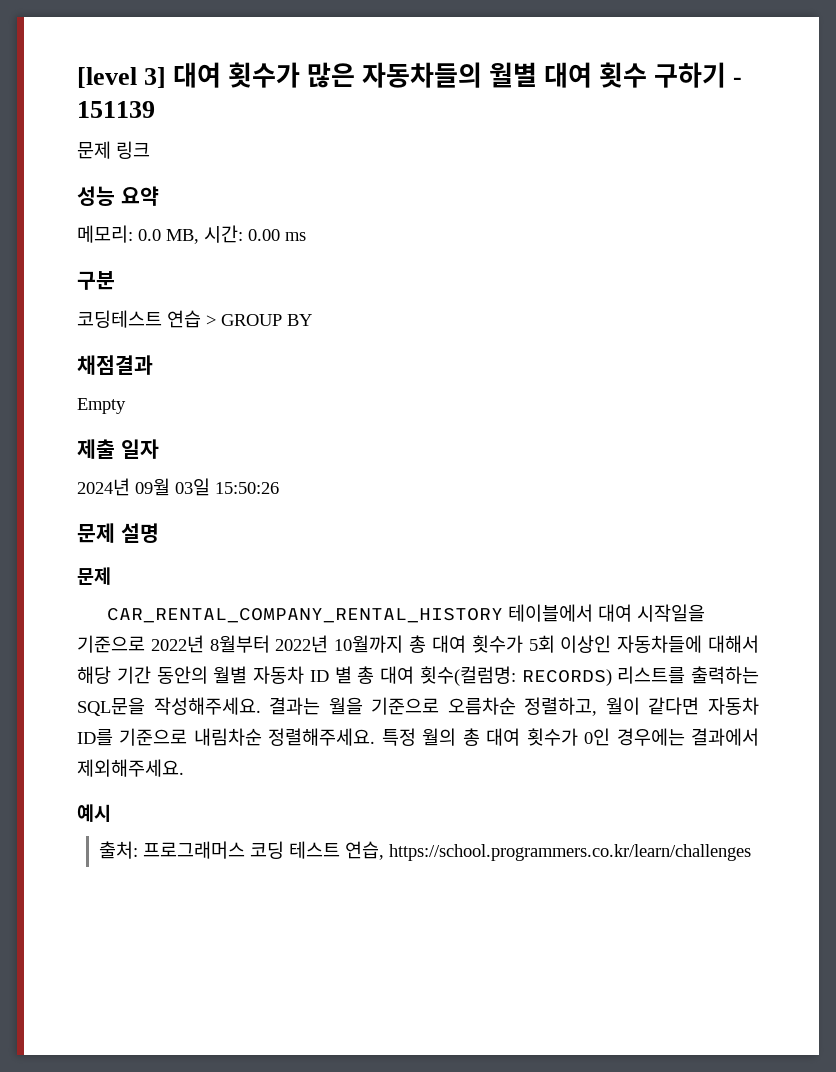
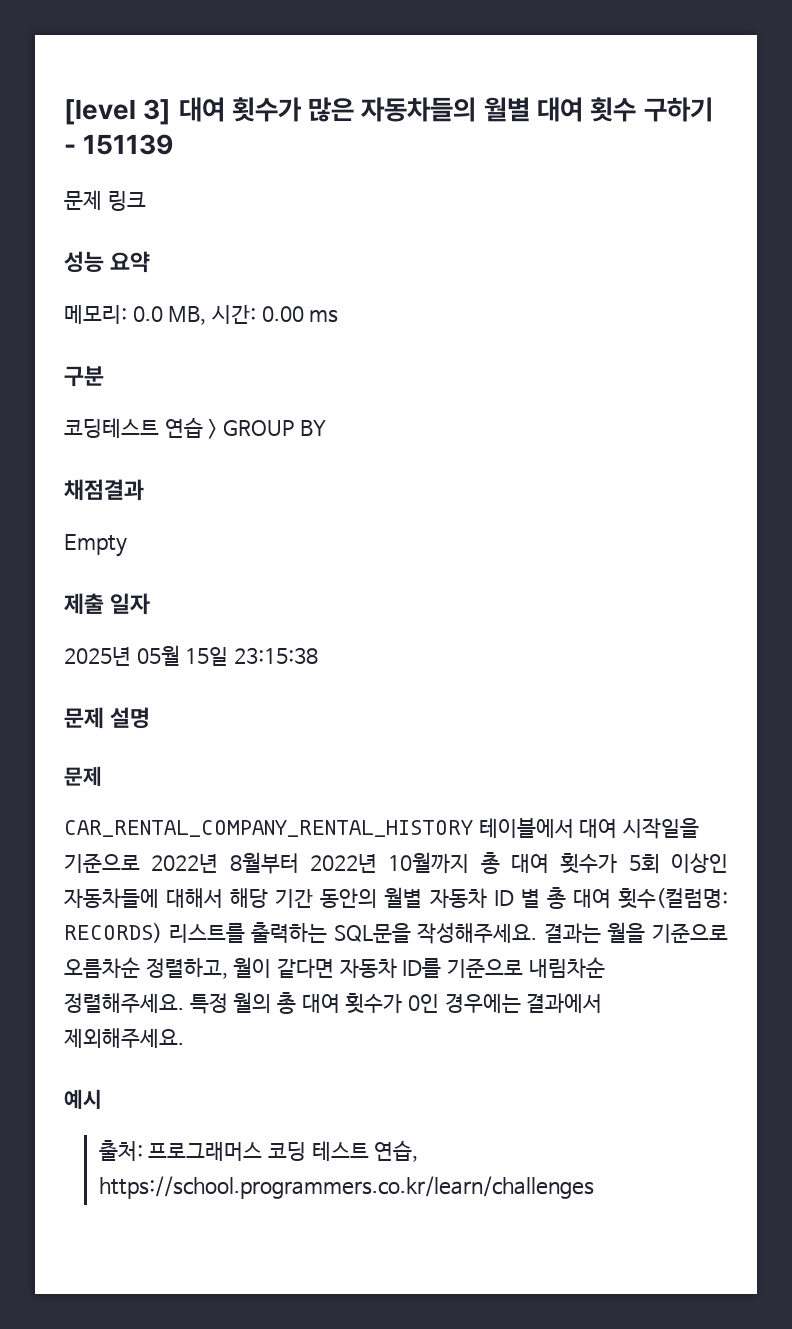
[77,478,279,496] 2024년 09월 03일 15:50:26 -> [64,645,319,666] 2025년 05월 15일 23:15:38

